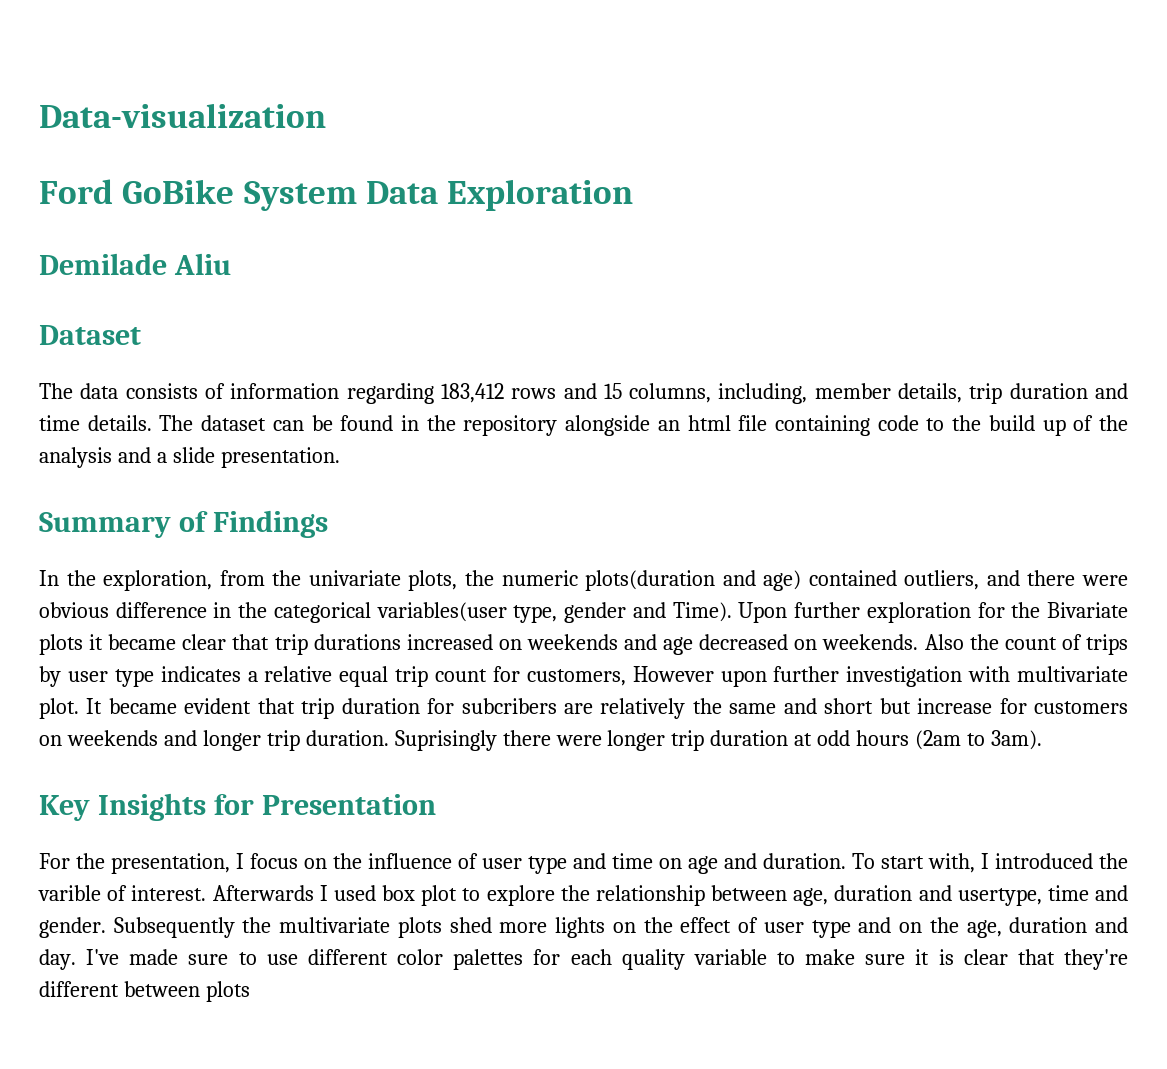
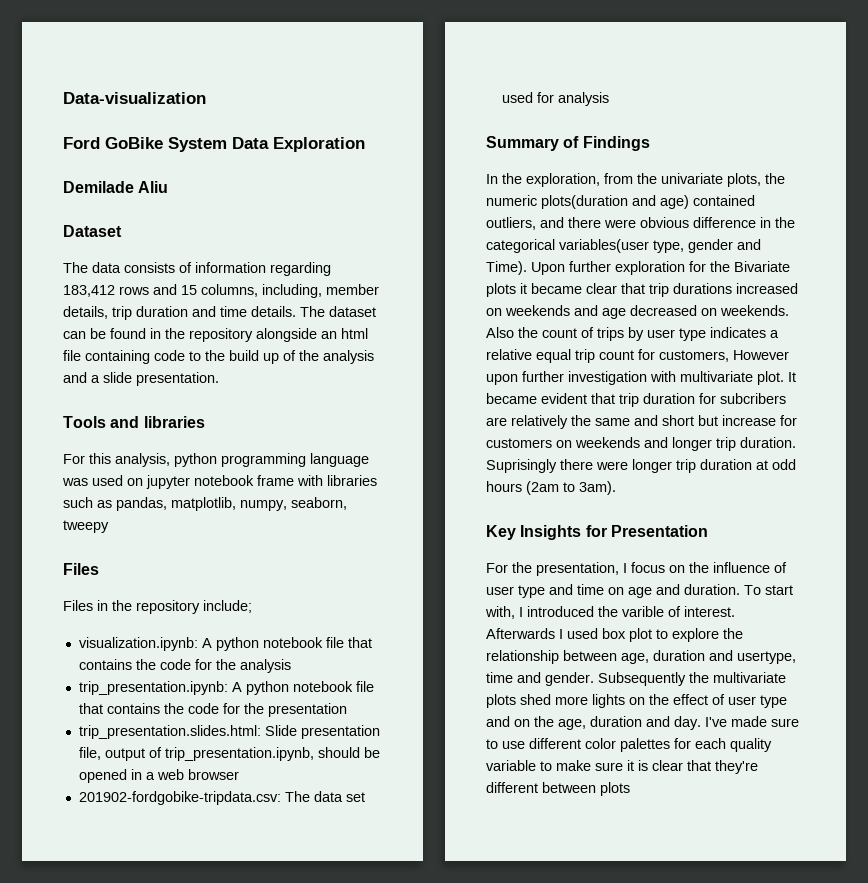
(340, 457) none -> [63,416,205,428] [63,453,369,467] [62,475,377,489] [63,497,347,511] [63,520,109,533] [63,563,99,575] [63,600,252,614] [78,637,372,651] [78,659,291,673] [78,681,374,695] [78,703,347,717] [78,725,380,739] [78,747,380,761] [78,769,239,783] [78,791,365,805] [501,92,609,106] // Tools and libraries // For this analysis, python programming language was used on jupyter notebook frame with libraries such as pandas, matplotlib, numpy, seaborn, tweepy // Files // Files in the repository include; // visualization.ipynb: A python notebook file that contains the code for the analysis // trip_presentation.ipynb: A python notebook file that contains the code for the presentation // trip_presentation.slides.html: Slide presentation file, output of trip_presentation.ipynb, should be opened in a web browser // 201902-fordgobike-tripdata.csv: The data set used for analysis

